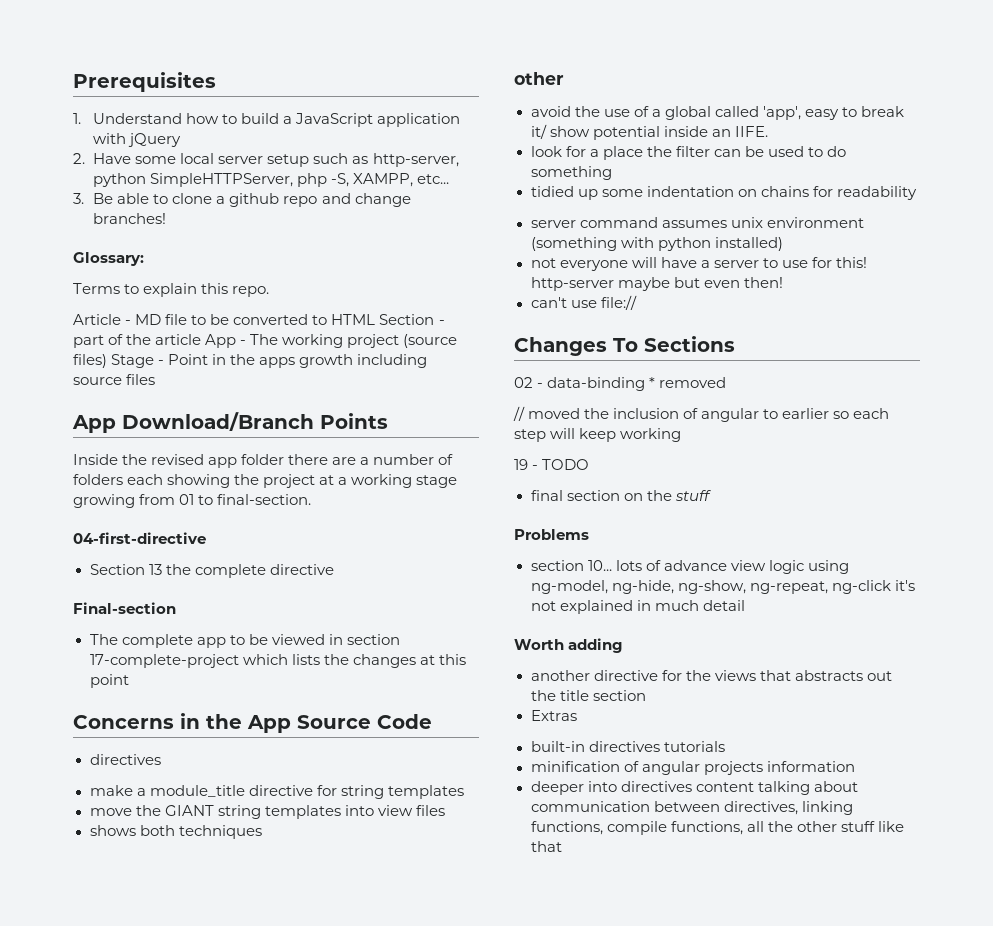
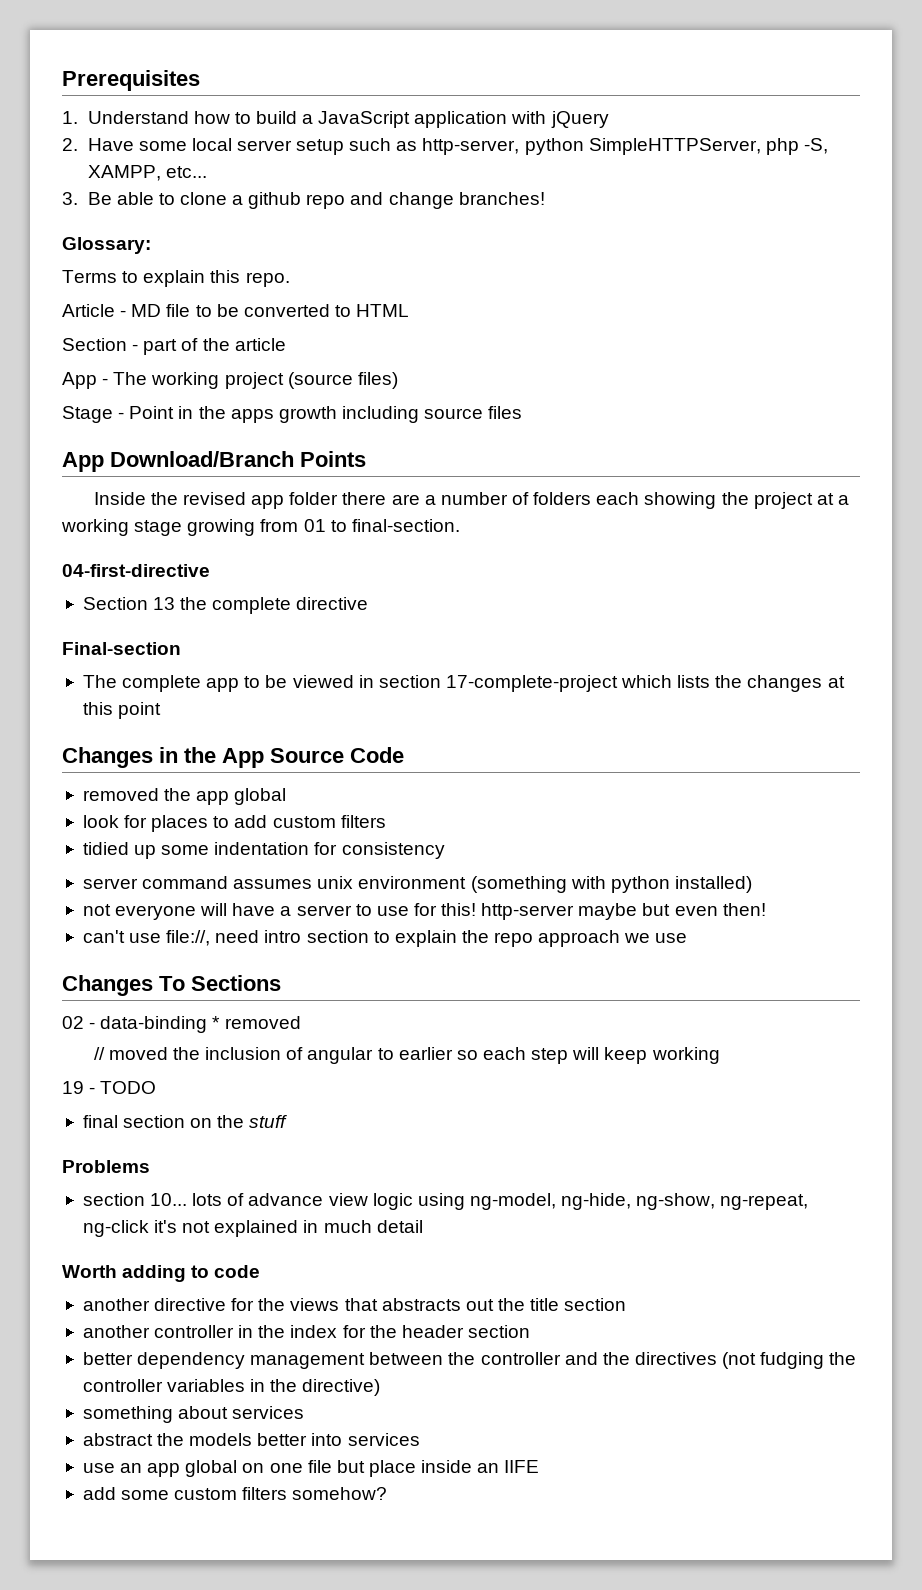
(376, 319) none -> (410, 310) //
(202, 339) none -> (286, 344) //
(107, 361) none -> (398, 380) //
[73,715,174,729] Concerns -> [62,747,153,768] Changes
[89,754,161,765] [89,785,464,799] [89,805,445,819] [89,825,262,839] [514,72,564,85] [530,106,904,120] [530,124,768,140] [530,146,846,160] [530,166,612,180] directives // make a module_title directive for string templates // move the GIANT string templates into view files // shows both techniques // other // avoid the use of a global called 'app', easy to break it/ show potential inside an IIFE. // look for a place the filter can be used to do something -> [82,788,287,805] [82,815,386,832] removed the app global // look for places to add custom filters
[737,186,917,200] on chains for readability -> [314,842,445,859] for consistency
[600,295,637,310] file:// -> [166,930,688,947] file://, need intro section to explain the repo approach we use
(624, 645) none -> [191,1265,261,1278] to code
[530,710,577,721] [530,741,725,752] [530,761,855,775] [530,781,858,795] [530,801,853,815] [530,821,904,835] [530,841,562,852] Extras // built-in directives tutorials // minification of angular projects information // deeper into directives content talking about communication between directives, linking functions, compile functions, all the other stuff like that -> [82,1325,530,1338] [82,1352,857,1369] [82,1379,381,1396] [82,1406,305,1423] [82,1433,420,1446] [82,1460,540,1477] [82,1487,388,1500] another controller in the index for the header section // better dependency management between the controller and the directives (not fudging the controller variables in the directive) // something about services // abstract the models better into services // use an app global on one file but place inside an IIFE // add some custom filters somehow?

